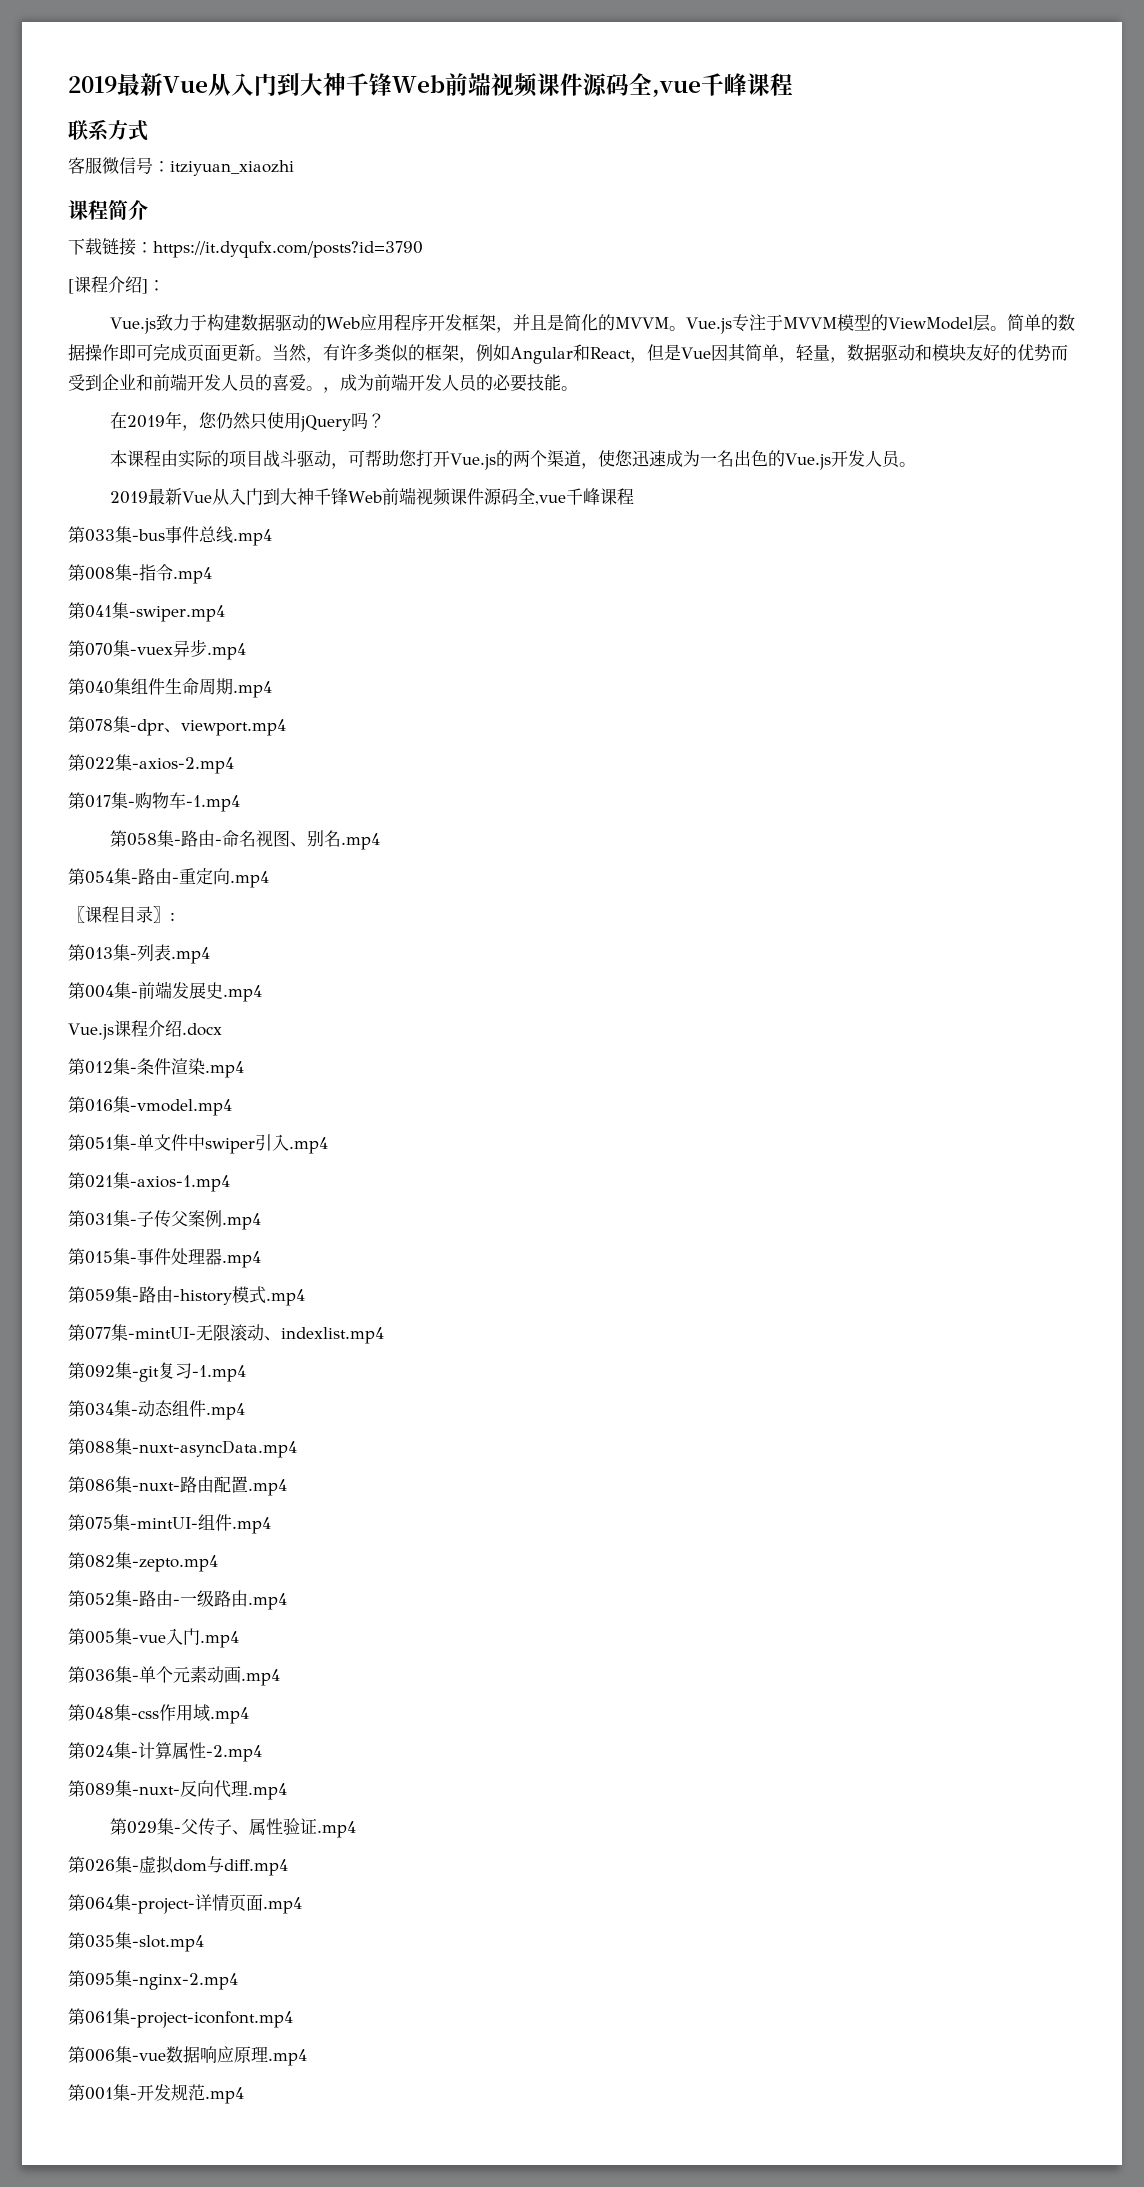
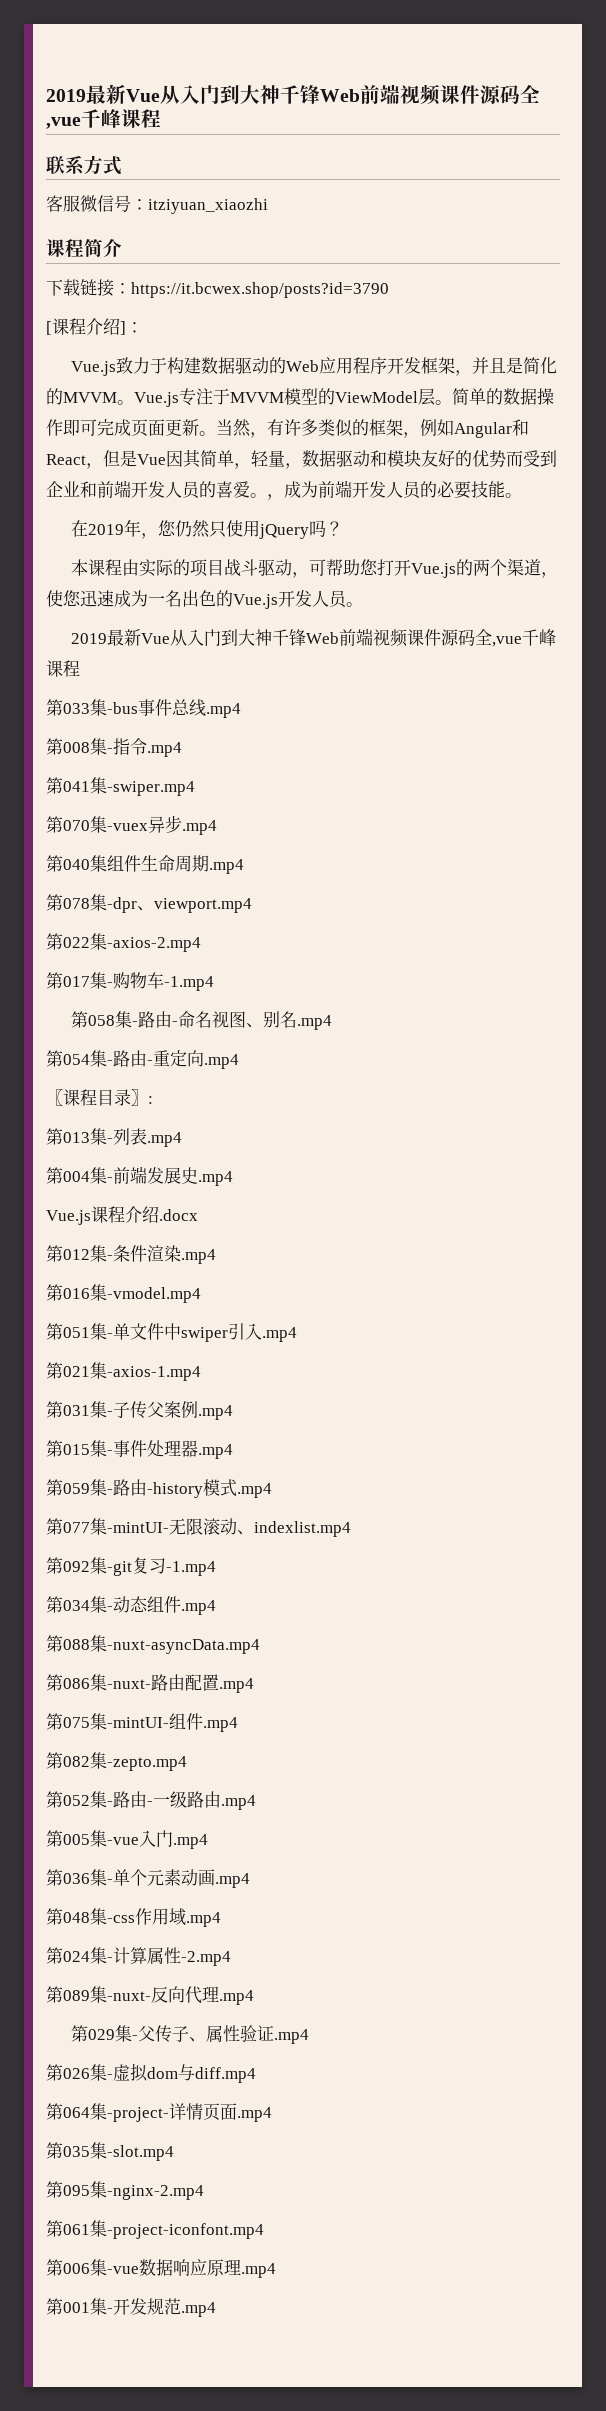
[153,241,423,258] https://it.dyqufx.com/posts?id=3790 -> [131,282,389,298] https://it.bcwex.shop/posts?id=3790

